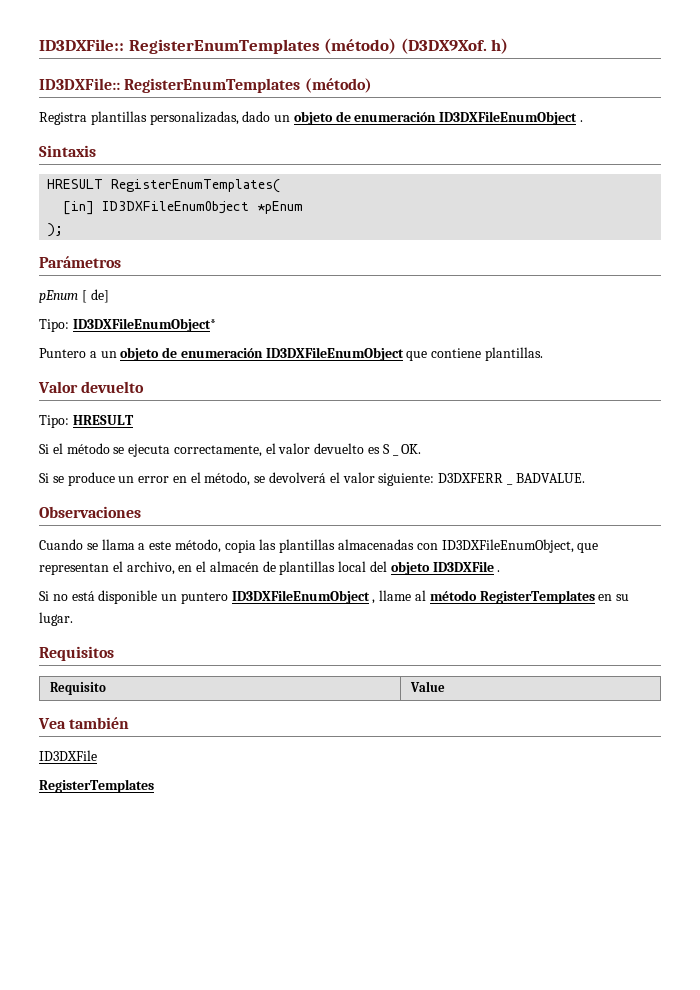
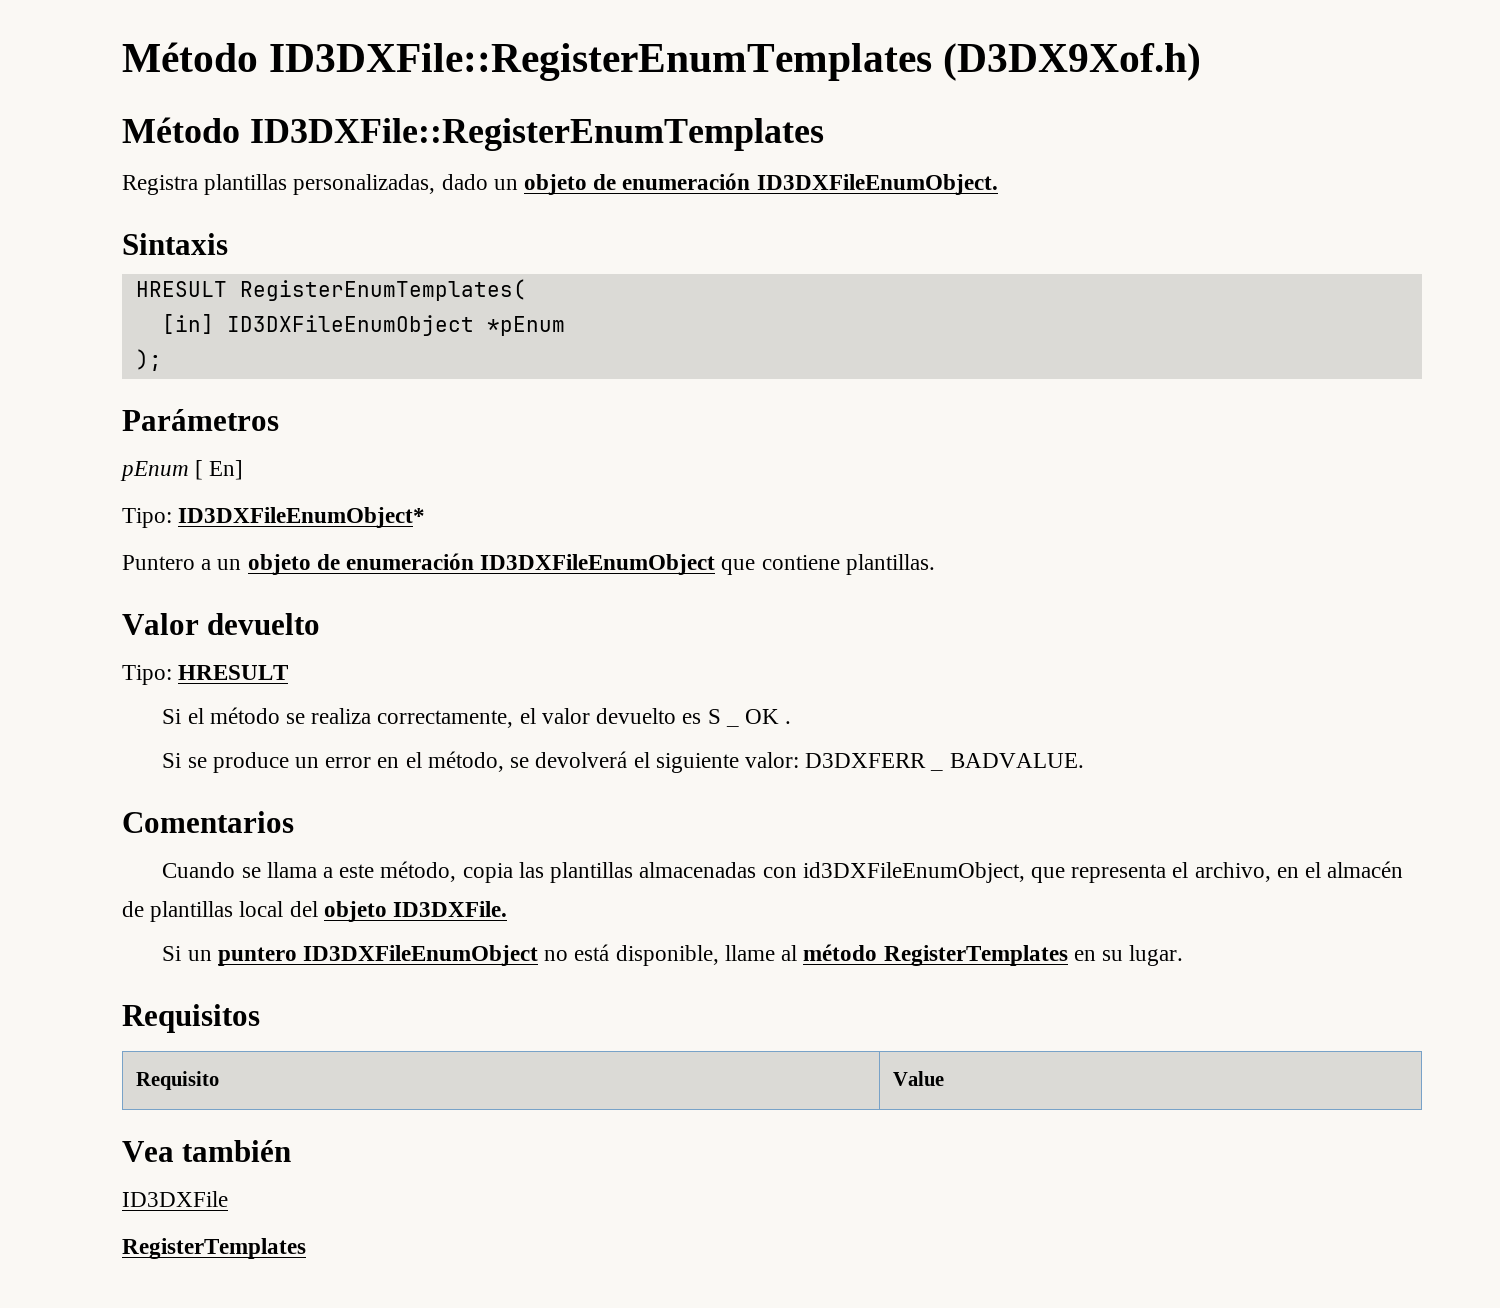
[39,38,509,54] [39,78,372,93] ID3DXFile:: RegisterEnumTemplates (método) (D3DX9Xof. h) // ID3DXFile:: RegisterEnumTemplates (método) -> [122,42,1202,81] [122,117,824,151] Método ID3DXFile::RegisterEnumTemplates (D3DX9Xof.h) // Método ID3DXFile::RegisterEnumTemplates
[439,111,584,125] ID3DXFileEnumObject . -> [756,174,998,195] ID3DXFileEnumObject.
[90,289,109,303] de] -> [209,460,244,480] En]
[128,444,171,457] ejecuta -> [311,708,372,724] realiza
[401,444,422,454] OK. -> [744,709,792,724] OK .
[342,472,435,486] valor siguiente: -> [655,752,799,773] siguiente valor:
[39,506,141,518] Observaciones -> [122,811,294,833] Comentarios
[441,539,599,553] [39,563,109,575] ID3DXFileEnumObject, que representan -> [802,862,1167,883] id3DXFileEnumObject, que representa
[432,561,501,572] [39,590,376,604] ID3DXFile . // Si no está disponible un puntero ID3DXFileEnumObject , -> [393,901,508,917] [162,944,719,966] ID3DXFile. // Si un puntero ID3DXFileEnumObject no está disponible,

